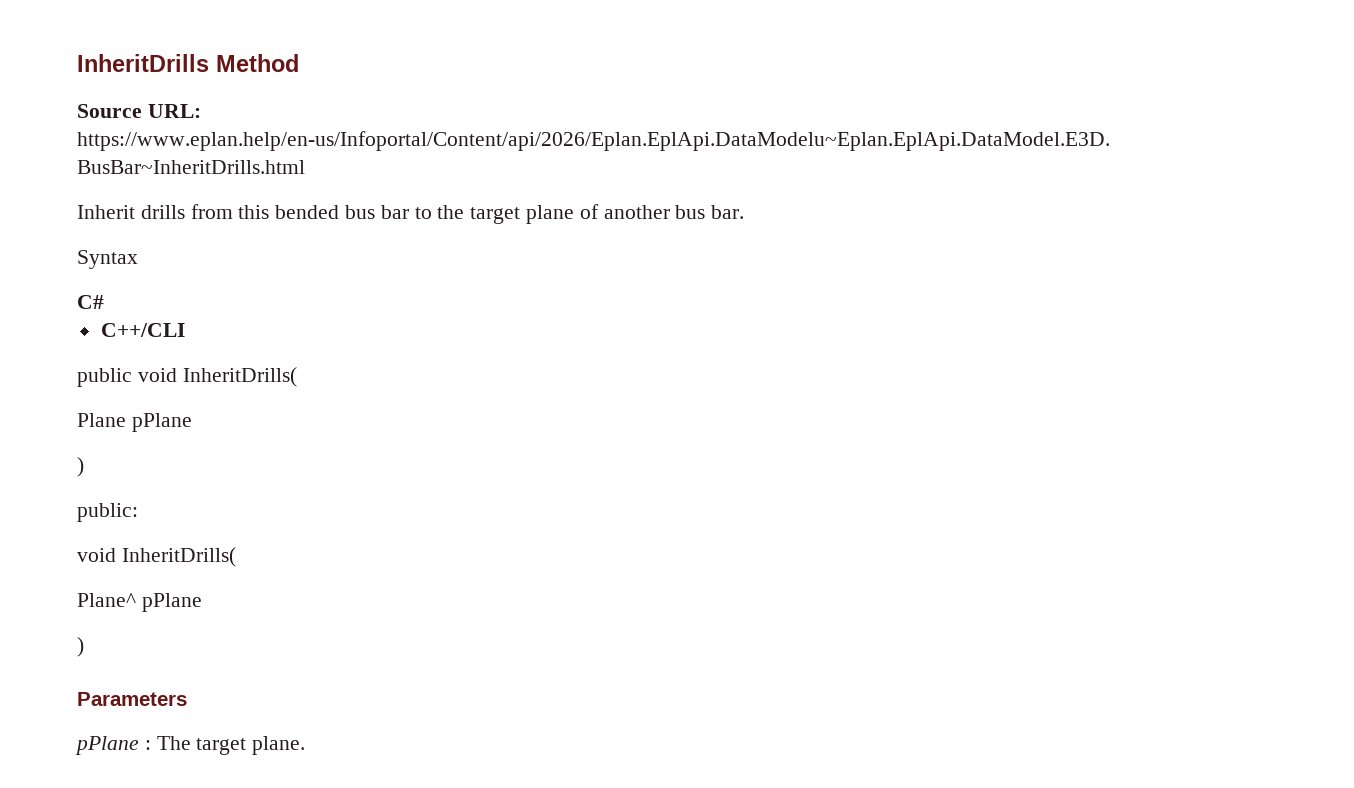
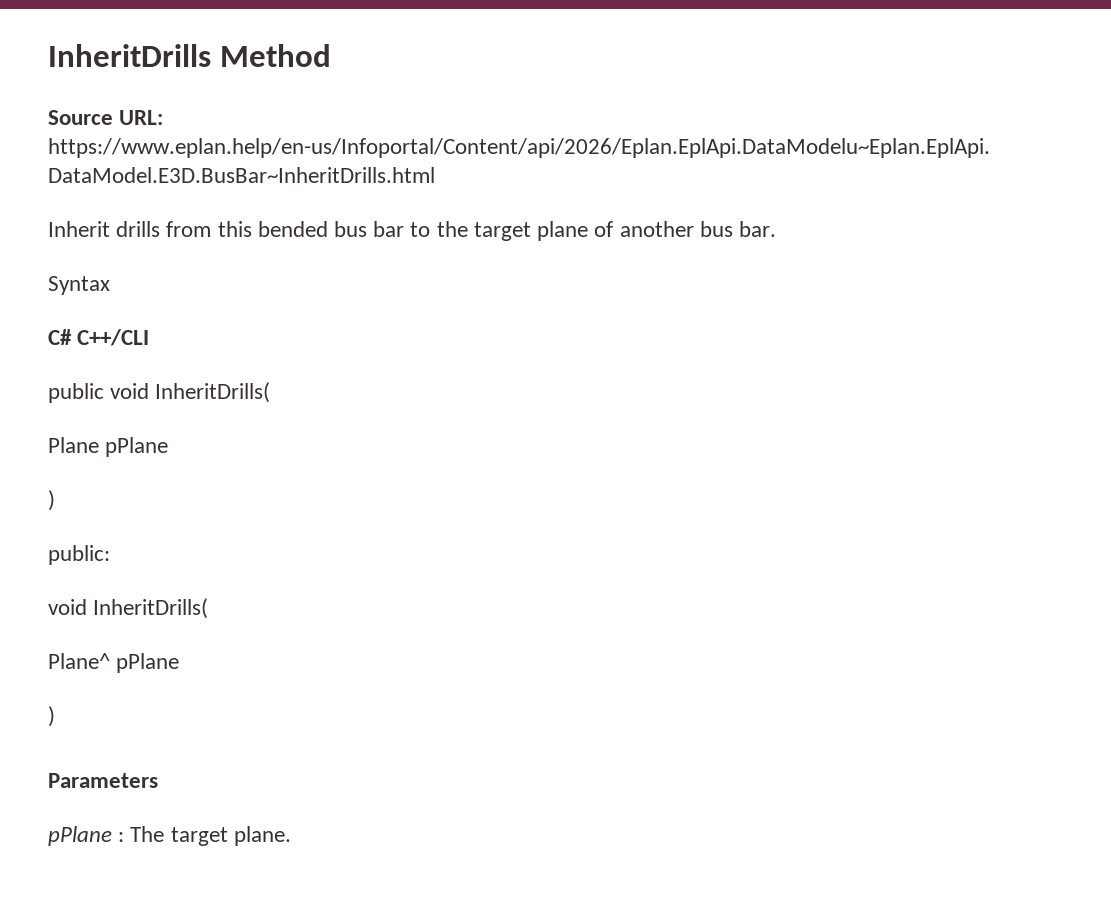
(104, 302) // -> (72, 337) none

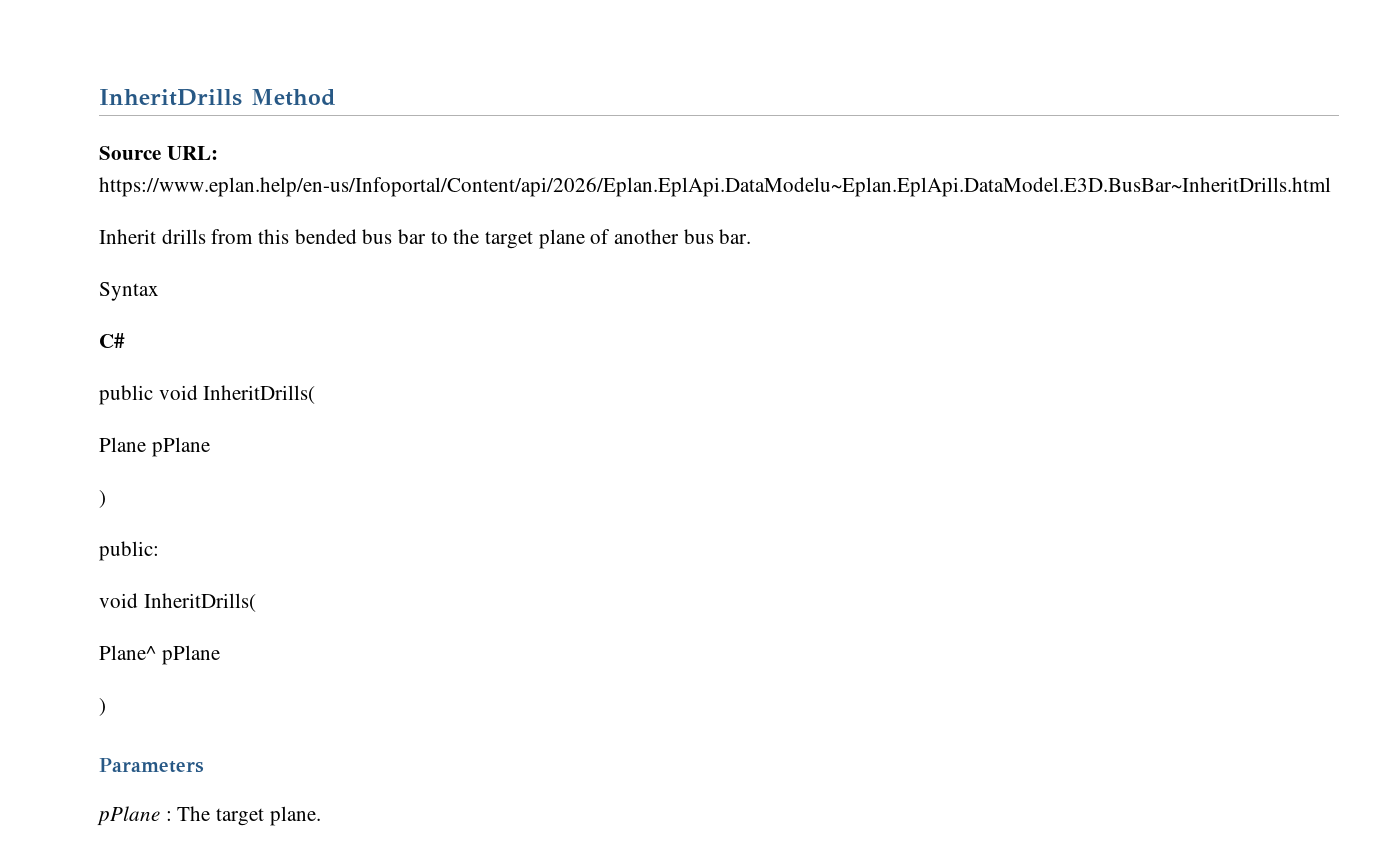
[77,329,150,346] C++/CLI -> (125, 340) none

